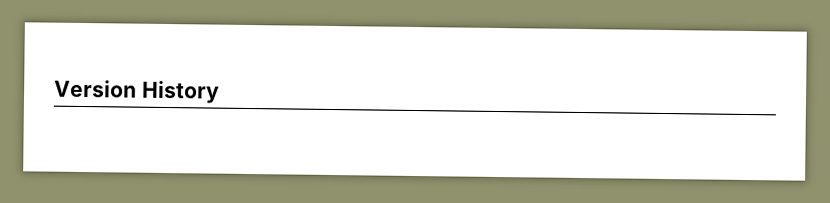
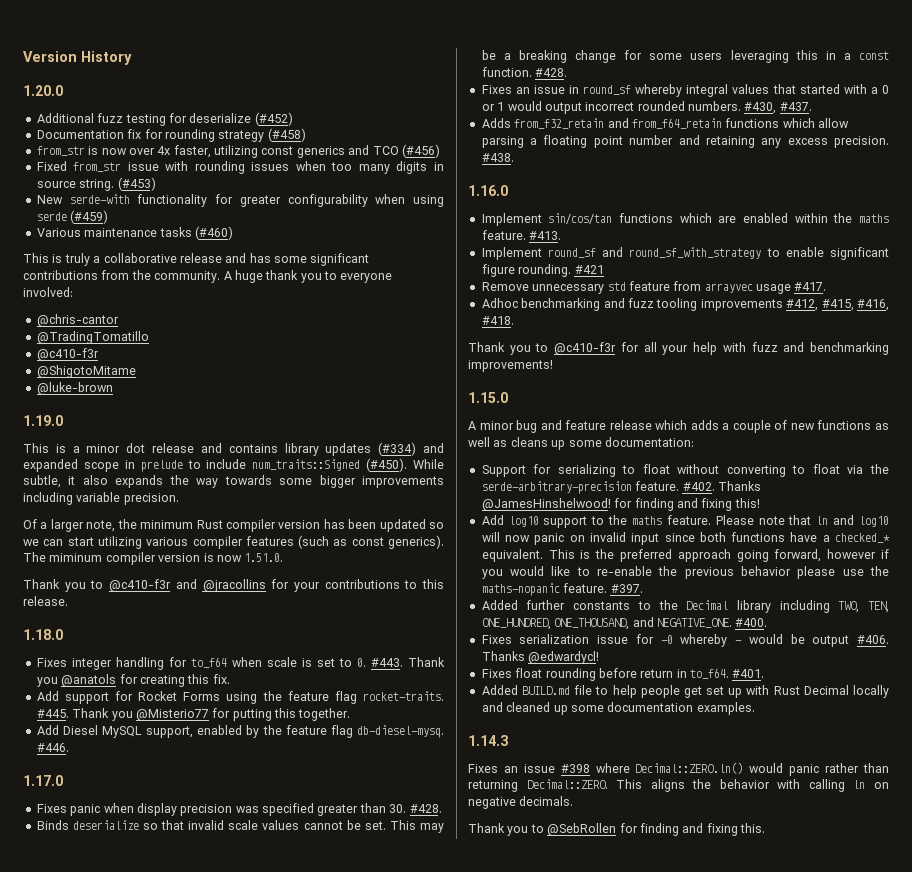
(220, 92) none -> [23,85,63,96] [36,112,293,126] [36,128,306,142] [36,144,440,158] [36,161,444,174] [36,177,156,191] [36,194,444,207] [36,210,109,224] [36,226,233,240] [23,253,370,266] [23,270,393,283] [23,287,73,297] [36,314,119,327] [36,331,149,344] [36,348,99,361] [36,365,136,378] [36,382,113,395] [23,415,63,426] [23,442,444,456] [23,458,444,472] [23,475,445,488] [23,492,179,505] [23,519,445,532] [23,535,445,549] [23,552,284,565] [23,579,444,592] [23,596,68,606] [23,629,63,640] [36,657,445,670] [36,674,230,687] [36,691,445,704] [36,708,351,721] [36,725,445,738] [36,743,69,752] [23,775,63,786] [36,803,442,816] [36,820,445,833] [481,50,889,63] [481,67,568,77] [481,84,890,97] [481,101,812,114] [481,118,849,129] [481,135,889,148] [481,153,514,162] [468,185,508,196] [481,213,889,226] [481,230,562,240] [481,247,889,260] [481,264,604,277] [481,281,827,294] [481,298,889,311] [481,316,514,325] [468,342,889,355] [468,360,553,372] [468,392,508,403] [468,420,889,433] [468,437,694,450] [481,464,889,477] [481,481,761,494] [481,498,760,511] [481,515,889,528] [481,532,890,545] [481,549,889,562] [481,566,889,579] [481,583,643,596] [481,600,890,613] [481,617,768,630] [481,634,890,647] [481,651,600,664] [481,668,765,681] [481,685,889,698] [481,702,755,715] [468,735,508,746] [468,762,890,776] [468,779,889,792] [468,796,574,809] [468,823,765,836] // 1.20.0 // Additional fuzz testing for deserialize (#452) // Documentation fix for rounding strategy (#458) // from_str is now over 4x faster, utilizing const generics and TCO (#456) // Fixed from_str issue with rounding issues when too many digits in source string. (#453) // New serde-with functionality for greater configurability when using serde (#459) // Various maintenance tasks (#460) // This is truly a collaborative release and has some significant contributions from the community. A huge thank you to everyone involved: // @chris-cantor // @TradingTomatillo // @c410-f3r // @ShigotoMitame // @luke-brown // 1.19.0 // This is a minor dot release and contains library updates (#334) and expanded scope in prelude to include num_traits::Signed (#450). While subtle, it also expands the way towards some bigger improvements including variable precision. // Of a larger note, the minimum Rust compiler version has been updated so we can start utilizing various compiler features (such as const generics). The miminum compiler version is now 1.51.0. // Thank you to @c410-f3r and @jracollins for your contributions to this release. // 1.18.0 // Fixes integer handling for to_f64 when scale is set to 0. #443. Thank you @anatols for creating this fix. // Add support for Rocket Forms using the feature flag rocket-traits. #445. Thank you @Misterio77 for putting this together. // Add Diesel MySQL support, enabled by the feature flag db-diesel-mysq. #446. // 1.17.0 // Fixes panic when display precision was specified greater than 30. #428. // Binds deserialize so that invalid scale values cannot be set. This may be a breaking change for some users leveraging this in a const function. #428. // Fixes an issue in round_sf whereby integral values that started with a 0 or 1 would output incorrect rounded numbers. #430, #437. // Adds from_f32_retain and from_f64_retain functions which allow parsing a floating point number and retaining any excess precision. #438. // 1.16.0 // Implement sin/cos/tan functions which are enabled within the maths feature. #413. // Implement round_sf and round_sf_with_strategy to enable significant figure rounding. #421 // Remove unnecessary std feature from arrayvec usage #417. // Adhoc benchmarking and fuzz tooling improvements #412, #415, #416, #418. // Thank you to @c410-f3r for all your help with fuzz and benchmarking improvements! // 1.15.0 // A minor bug and feature release which adds a couple of new functions as well as cleans up some documentation: // Support for serializing to float without converting to float via the serde-arbitrary-precision feature. #402. Thanks @JamesHinshelwood! for finding and fixing this! // Add log10 support to the maths feature. Please note that ln and log10 will now panic on invalid input since both functions have a checked_* equivalent. This is the preferred approach going forward, however if you would like to re-enable the previous behavior please use the maths-nopanic feature. #397. // Added further constants to the Decimal library including TWO, TEN, ONE_HUNDRED, ONE_THOUSAND, and NEGATIVE_ONE. #400. // Fixes serialization issue for -0 whereby - would be output #406. Thanks @edwardycl! // Fixes float rounding before return in to_f64. #401. // Added BUILD.md file to help people get set up with Rust Decimal locally and cleaned up some documentation examples. // 1.14.3 // Fixes an issue #398 where Decimal::ZERO.ln() would panic rather than returning Decimal::ZERO. This aligns the behavior with calling ln on negative decimals. // Thank you to @SebRollen for finding and fixing this.

